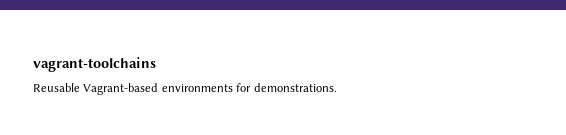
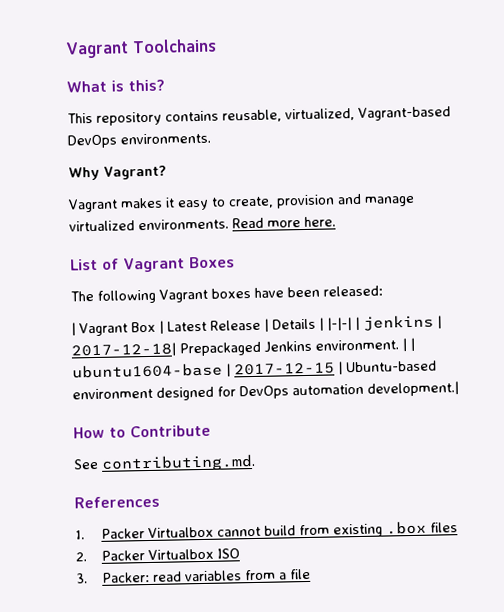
[33,57,156,72] [33,83,337,95] vagrant-toolchains // Reusable Vagrant-based environments for demonstrations. -> [65,38,217,59] [66,79,165,93] [67,106,451,126] [67,132,211,149] [68,165,167,181] [68,193,415,213] [69,216,336,232] [70,256,235,273] [70,285,383,304] [71,314,442,337] [71,337,415,358] [72,360,437,379] [72,381,459,401] [73,424,211,439] [73,453,256,472] [74,495,160,509] [75,520,459,540] [75,548,241,562] [76,568,312,584] Vagrant Toolchains // What is this? // This repository contains reusable, virtualized, Vagrant-based DevOps environments. // Why Vagrant? // Vagrant makes it easy to create, provision and manage virtualized environments. Read more here. // List of Vagrant Boxes // The following Vagrant boxes have been released: // | Vagrant Box | Latest Release | Details | |-|-| | jenkins | 2017-12-18| Prepackaged Jenkins environment. | | ubuntu1604-base | 2017-12-15 | Ubuntu-based environment designed for DevOps automation development.| // How to Contribute // See contributing.md. // References // 1. Packer Virtualbox cannot build from existing .box files // 2. Packer Virtualbox ISO // 3. Packer: read variables from a file

